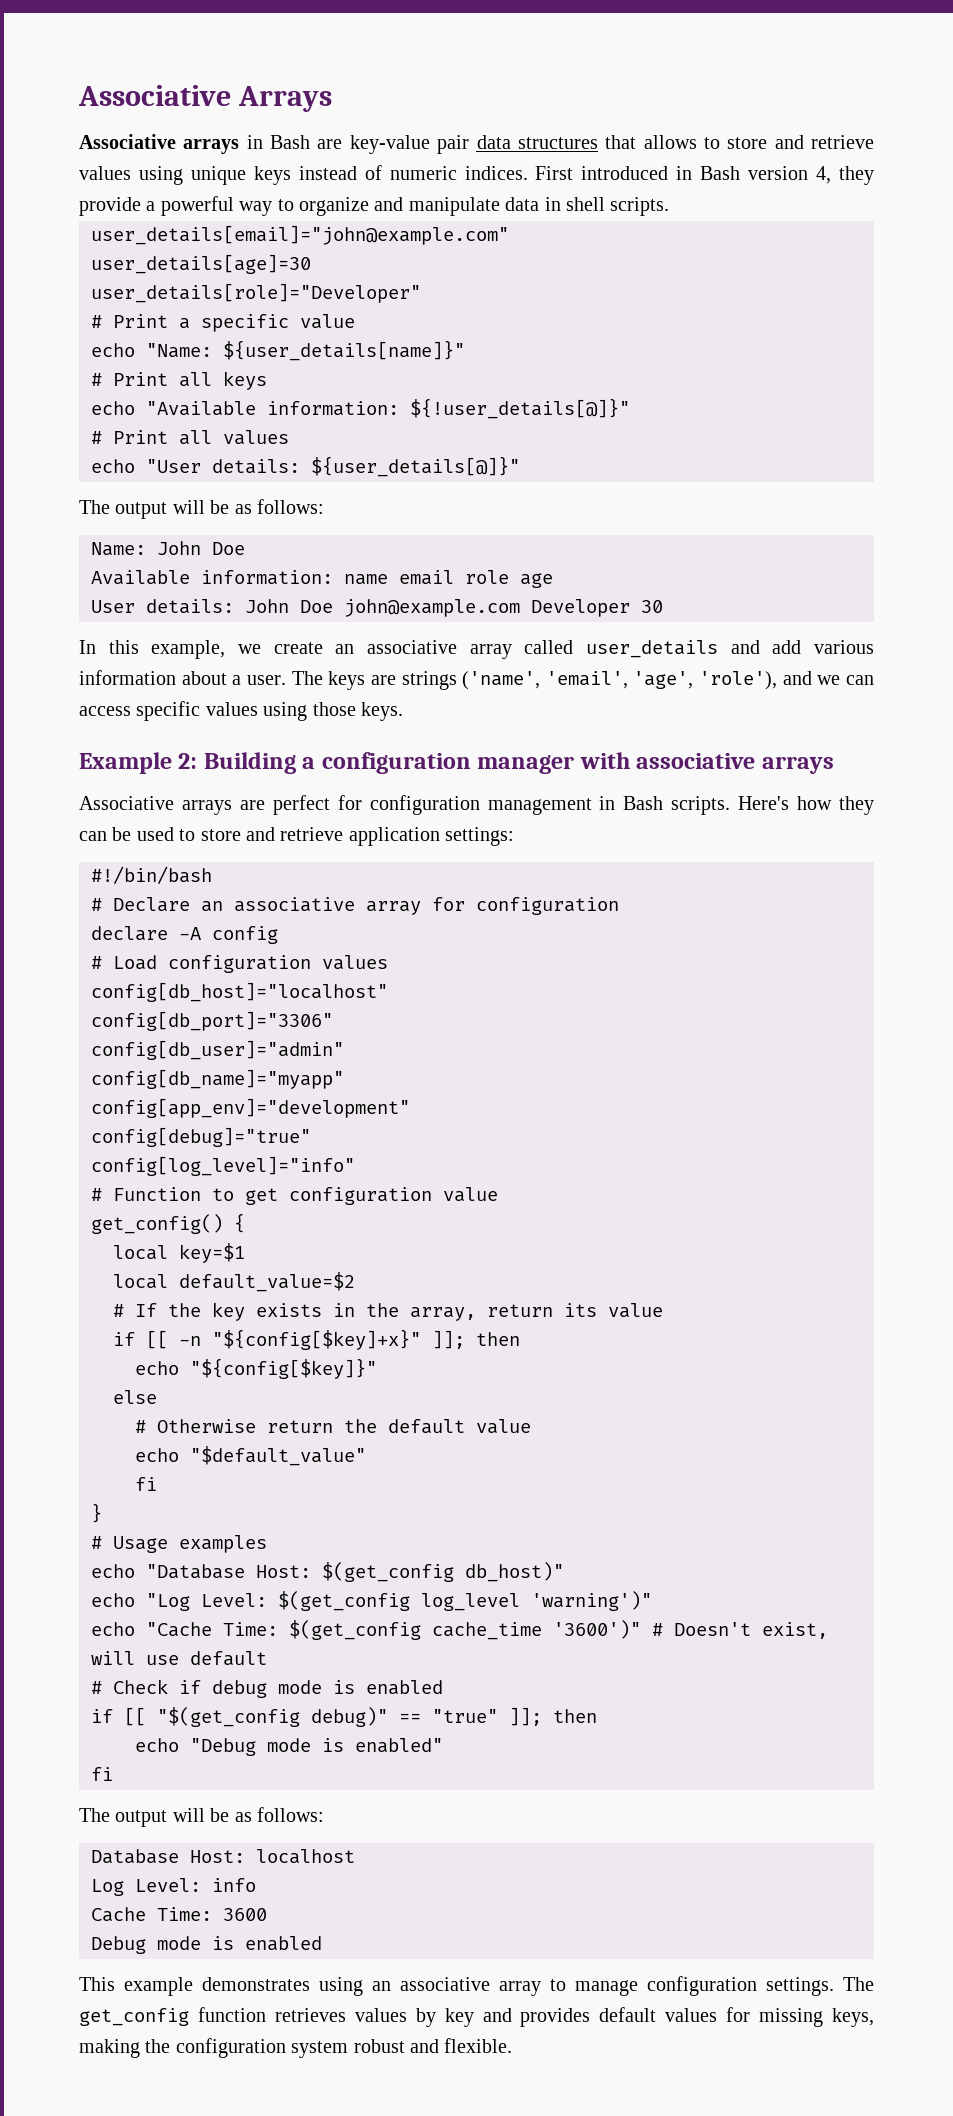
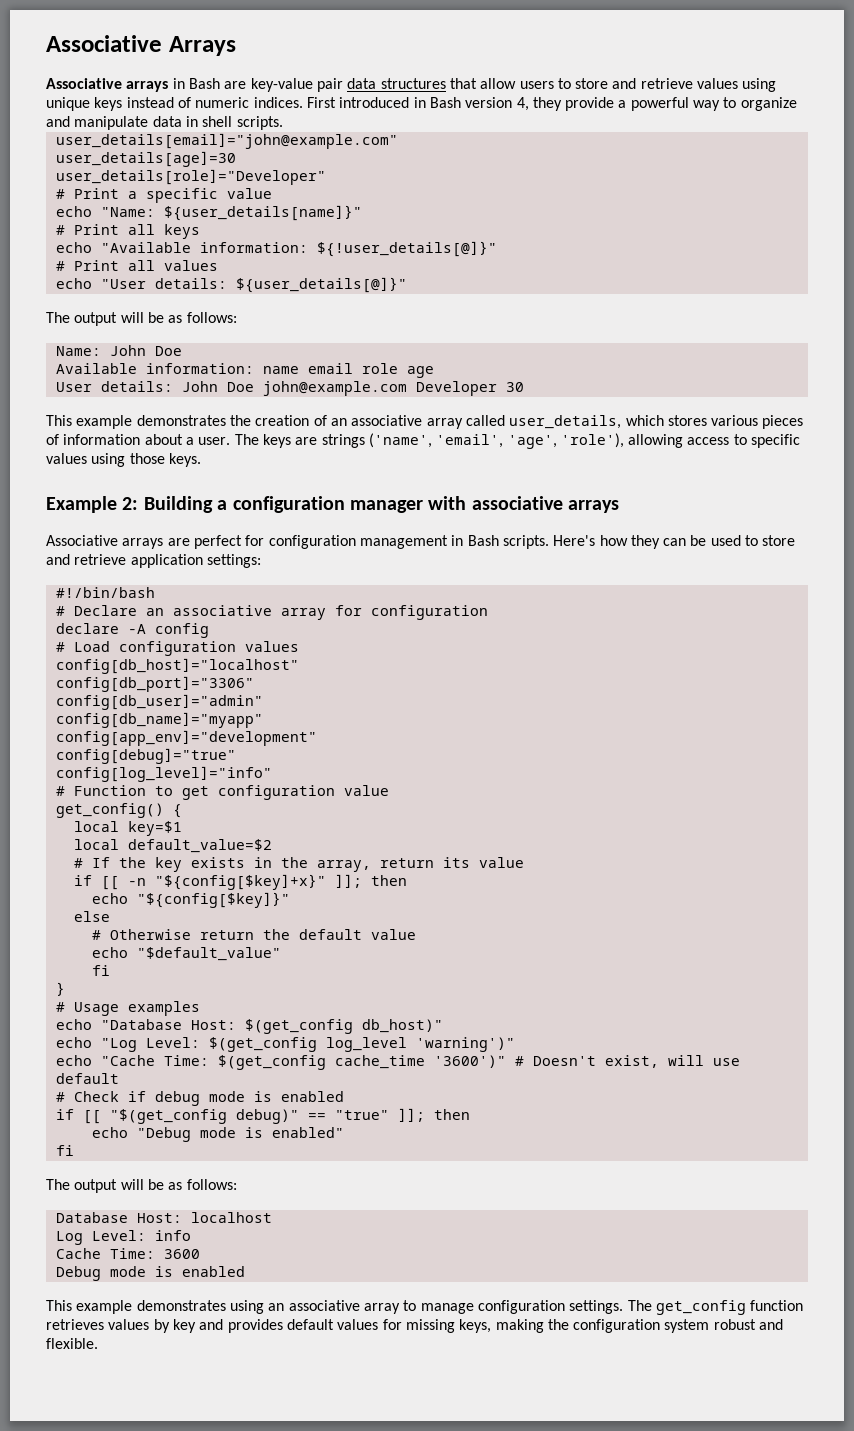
[643,135,697,149] allows -> [480,78,554,89] allow users
[79,640,874,659] In this example, we create an associative array called user_details and add various -> [46,415,804,429] [46,434,59,445] This example demonstrates the creation of an associative array called user_details, which stores various pieces of
[782,671,874,685] [79,706,131,716] and we can access -> [628,434,747,448] allowing access to

